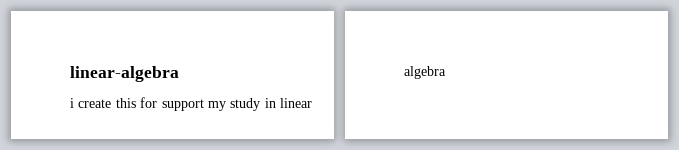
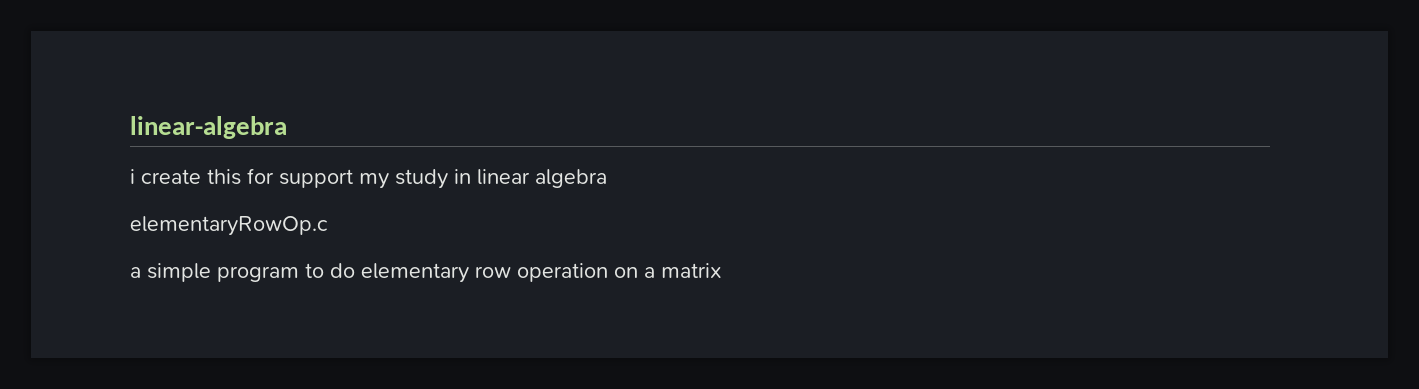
(446, 72) none -> [130,216,328,236] [130,263,722,283] // elementaryRowOp.c // a simple program to do elementary row operation on a matrix

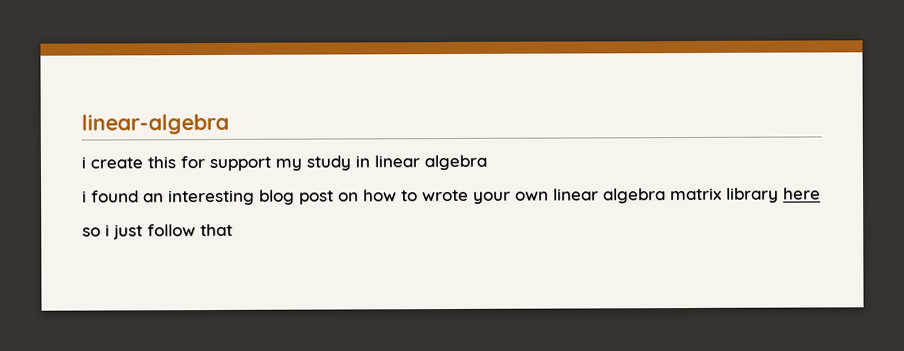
[130,216,328,236] [130,263,722,283] elementaryRowOp.c // a simple program to do elementary row operation on a matrix -> [82,187,821,206] [82,223,233,240] i found an interesting blog post on how to wrote your own linear algebra matrix library here // so i just follow that

